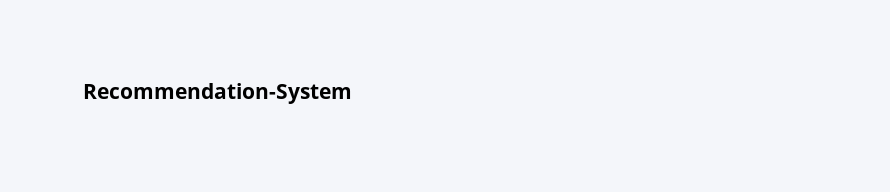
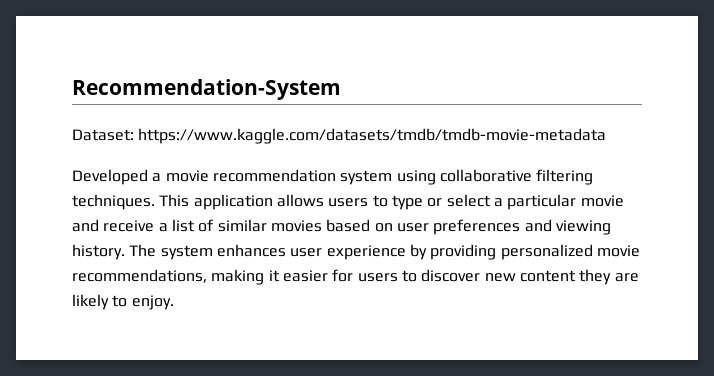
(352, 93) none -> [72,128,607,144] [72,169,594,185] [72,194,624,210] [72,219,611,235] [72,244,640,260] [72,269,639,285] [72,294,174,310] // Dataset: https://www.kaggle.com/datasets/tmdb/tmdb-movie-metadata // Developed a movie recommendation system using collaborative filtering techniques. This application allows users to type or select a particular movie and receive a list of similar movies based on user preferences and viewing history. The system enhances user experience by providing personalized movie recommendations, making it easier for users to discover new content they are likely to enjoy.

